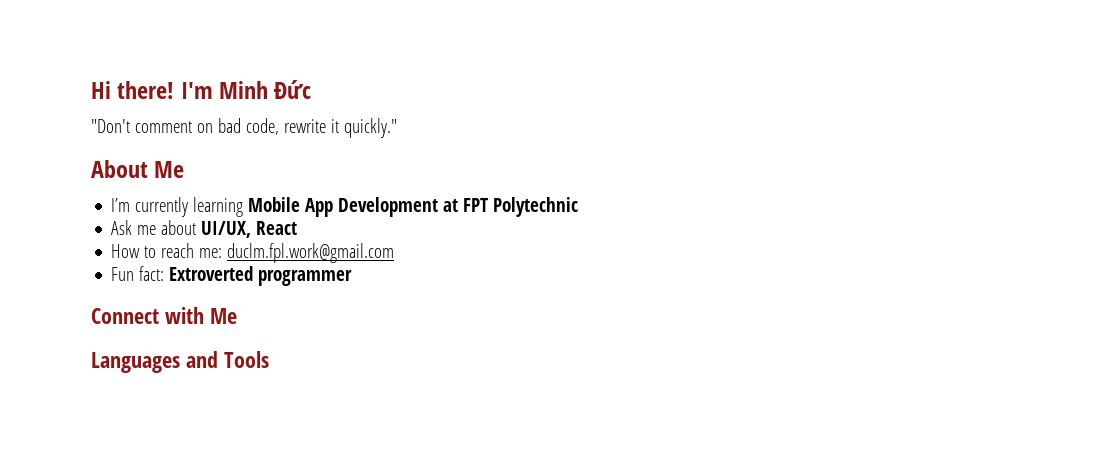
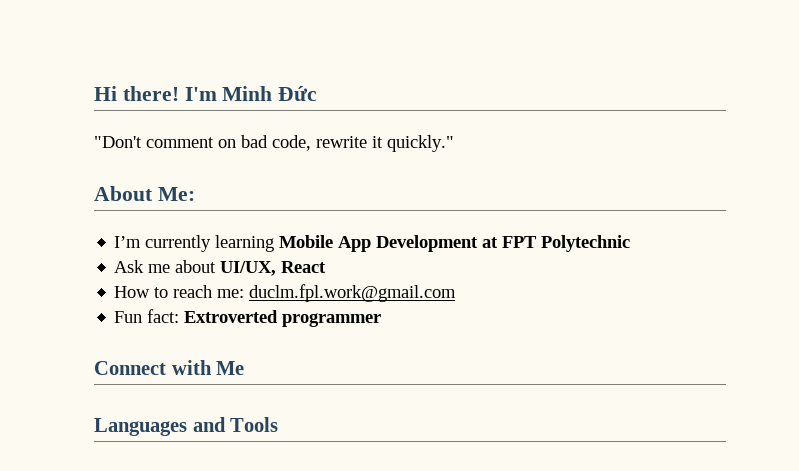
[154,161,185,178] Me -> [157,187,195,201] Me:

